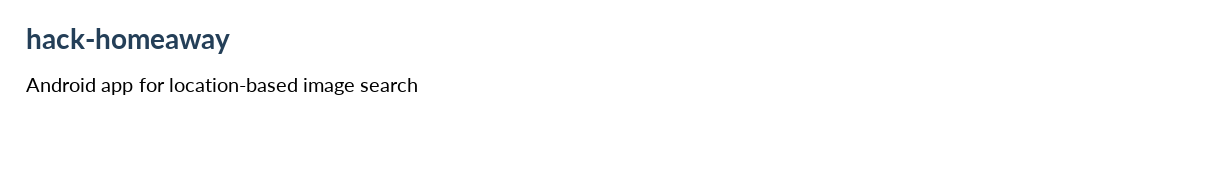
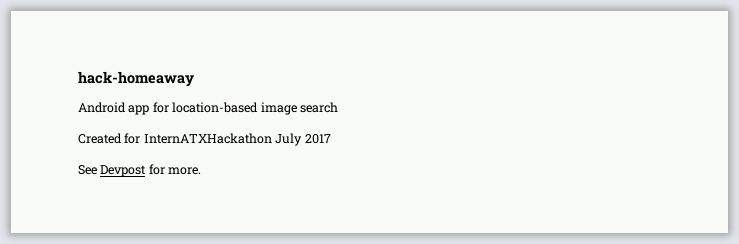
(419, 85) none -> [78,133,331,146] [78,164,202,177] // Created for InternATXHackathon July 2017 // See Devpost for more.

